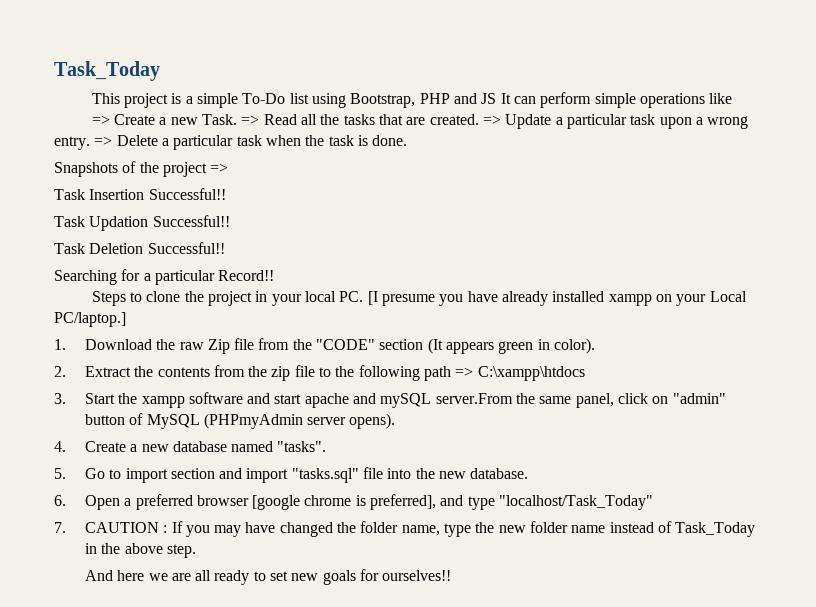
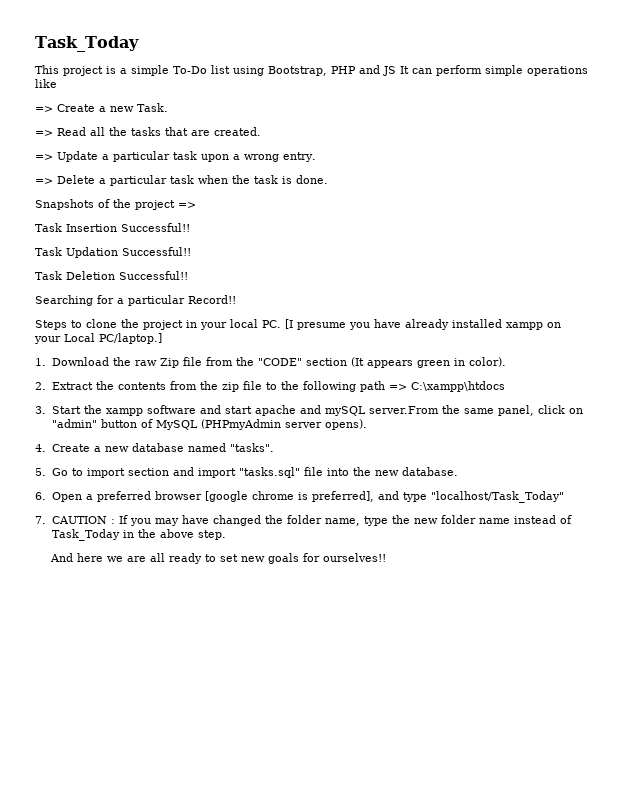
(238, 119) none -> (168, 107) //
(479, 119) none -> (261, 131) //
(90, 143) none -> (316, 157) //

